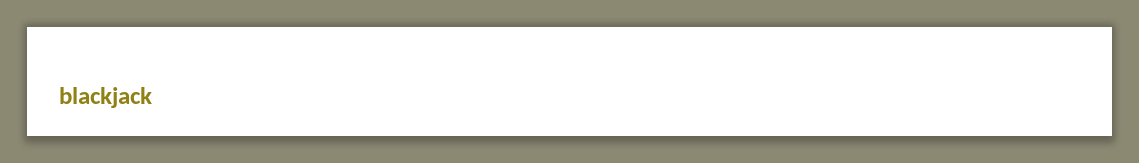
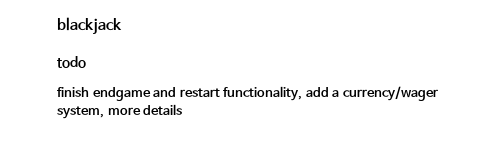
(152, 97) none -> [57,56,86,68] [57,86,438,101] [57,104,183,119] // todo // finish endgame and restart functionality, add a currency/wager system, more details

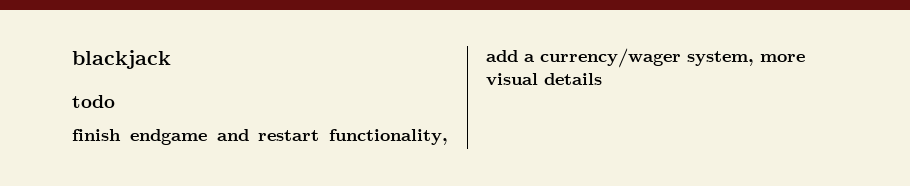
(141, 111) none -> [486,73,538,86] visual

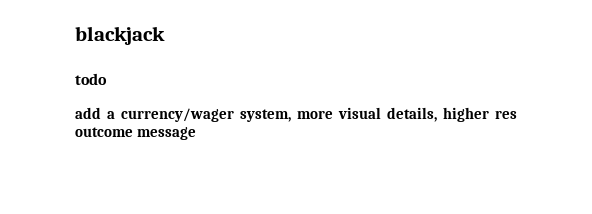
[72,129,448,145] finish endgame and restart functionality, -> (107, 79) none
[544,73,602,85] details -> [387,107,517,122] [75,127,196,140] details, higher res outcome message

